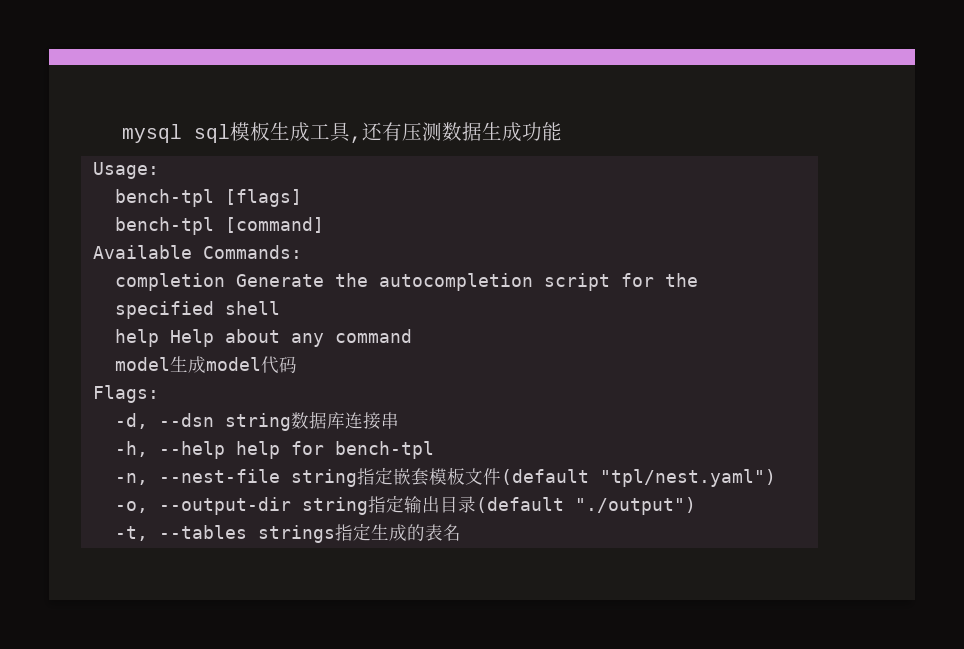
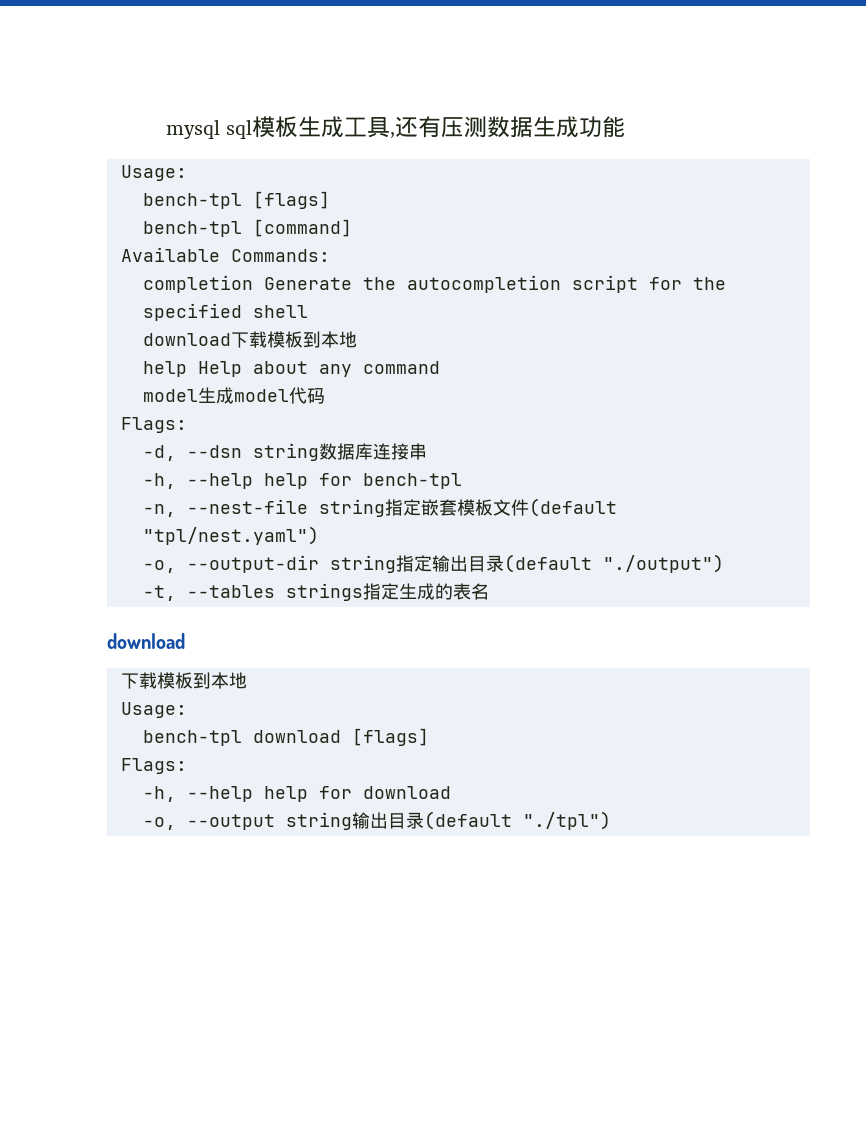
(280, 308) none -> [142,331,357,348] // download下载模板到本地
(461, 532) none -> [107,633,185,649] [120,672,247,689] [120,702,187,718] [142,728,429,746] [120,758,187,774] [142,786,451,802] [142,811,611,830] // download // 下载模板到本地 // Usage: // bench-tpl download [flags] // Flags: // -h, --help help for download // -o, --output string输出目录(default "./tpl")

